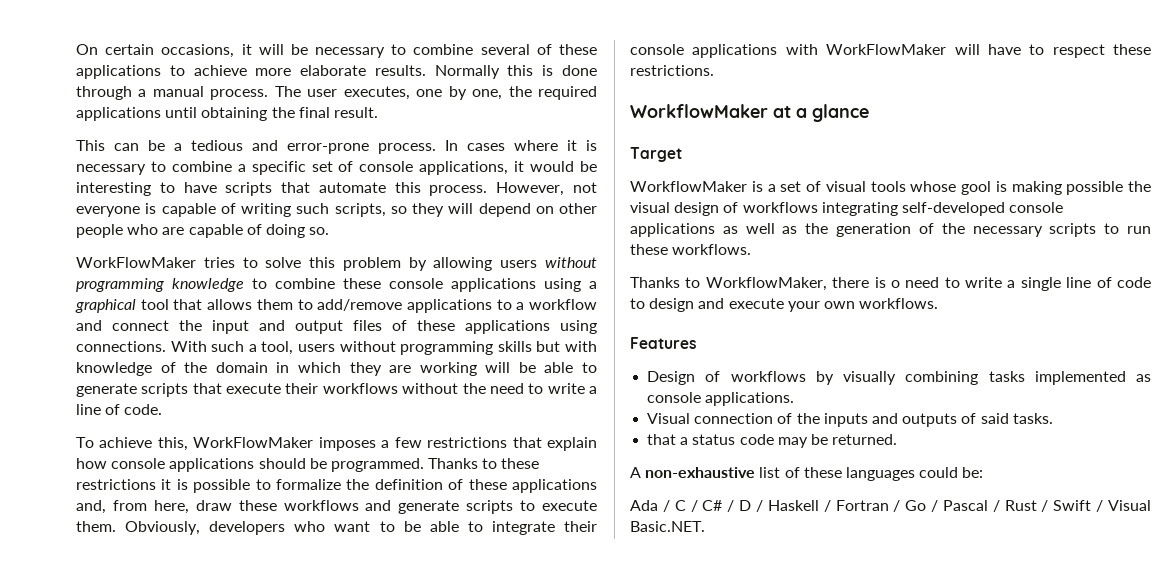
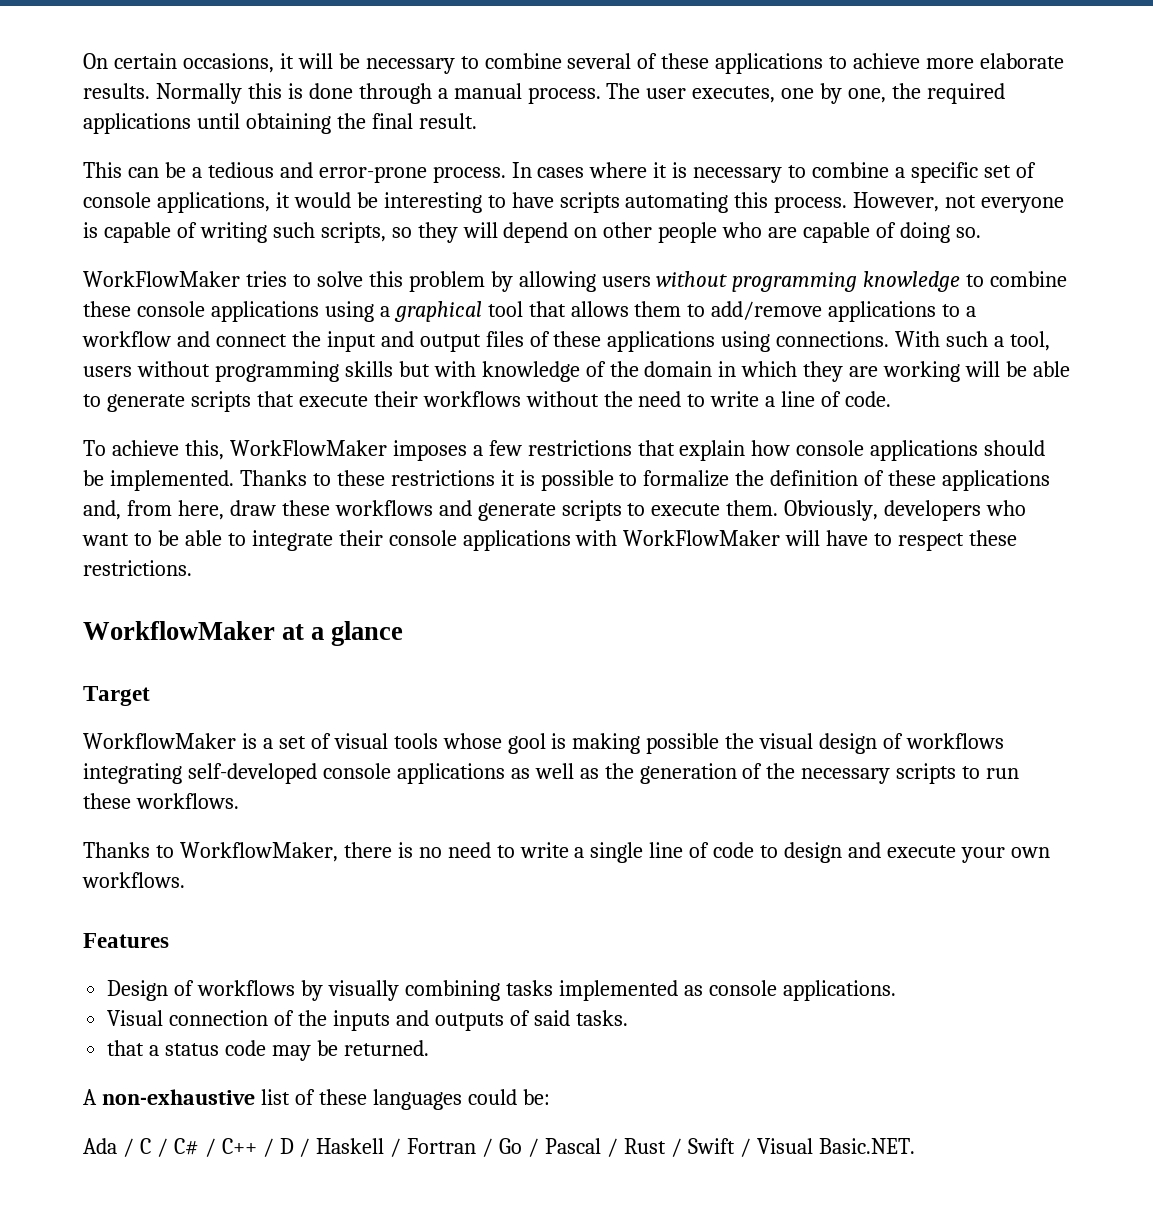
[281,182,386,193] that automate -> [625,192,729,213] automating
[330,458,424,472] programmed. -> [109,470,234,491] implemented.
[890,280,900,288] o -> [418,847,442,858] no
(735, 506) none -> [221,1138,274,1157] C++ /

